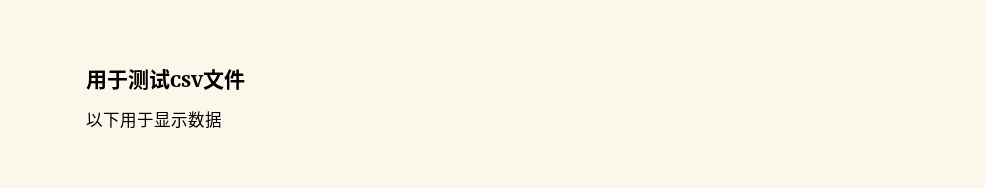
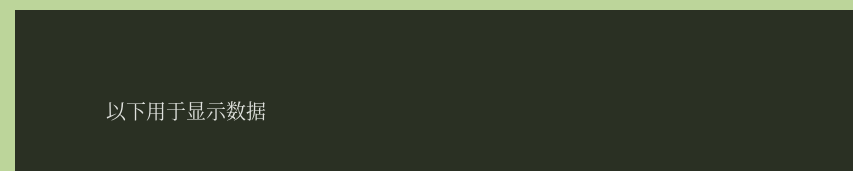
[86,69,245,90] 用于测试CSV文件 // -> (106, 112) none

